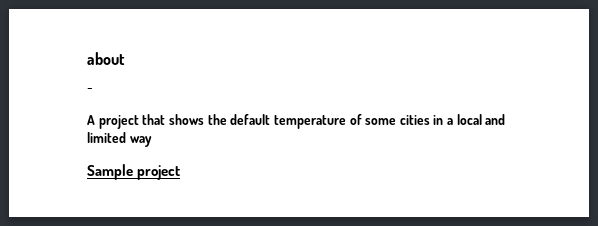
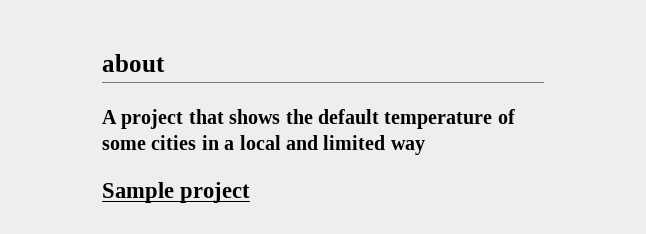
[87,88,93,92] // - -> (165, 63) none

